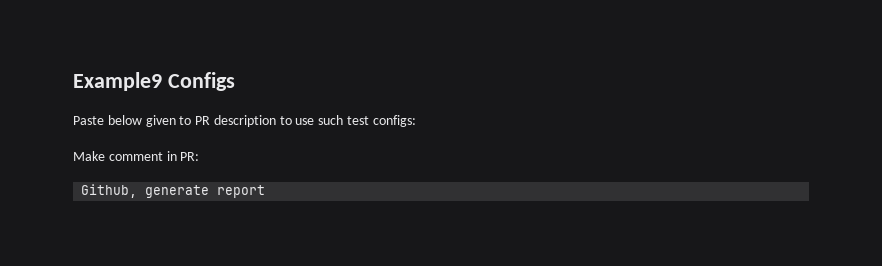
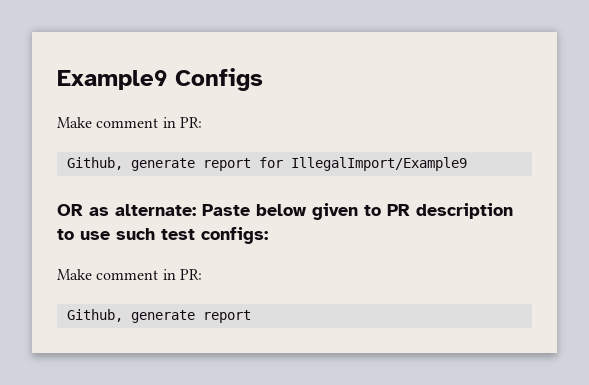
(235, 81) none -> [57,117,202,128] [66,157,467,171] [57,204,196,216] Make comment in PR: // Github, generate report for IllegalImport/Example9 // OR as alternate:

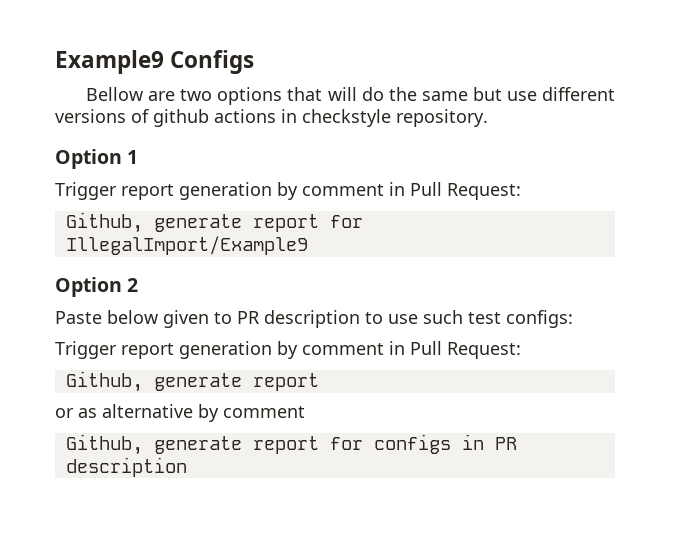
[57,117,202,128] Make comment in PR: -> [86,87,615,105] [55,109,488,127] [55,149,139,169] [55,182,521,200] Bellow are two options that will do the same but use different versions of github actions in checkstyle repository. // Option 1 // Trigger report generation by comment in Pull Request:
[57,204,196,216] OR as alternate: -> [55,277,139,297] Option 2 //
[57,269,202,280] [66,309,251,323] Make comment in PR: // Github, generate report -> [55,341,521,359] [65,371,319,392] [55,404,305,422] [65,434,517,455] [65,457,187,477] Trigger report generation by comment in Pull Request: // Github, generate report // or as alternative by comment // Github, generate report for configs in PR description

